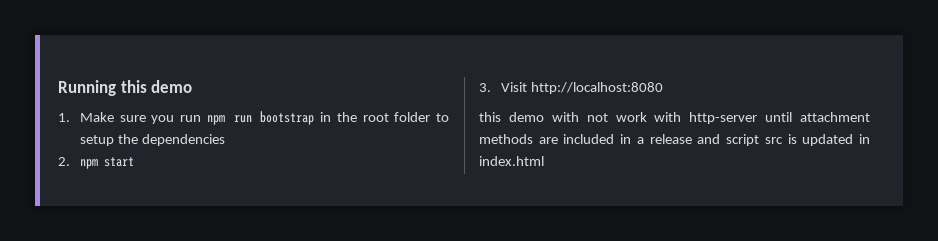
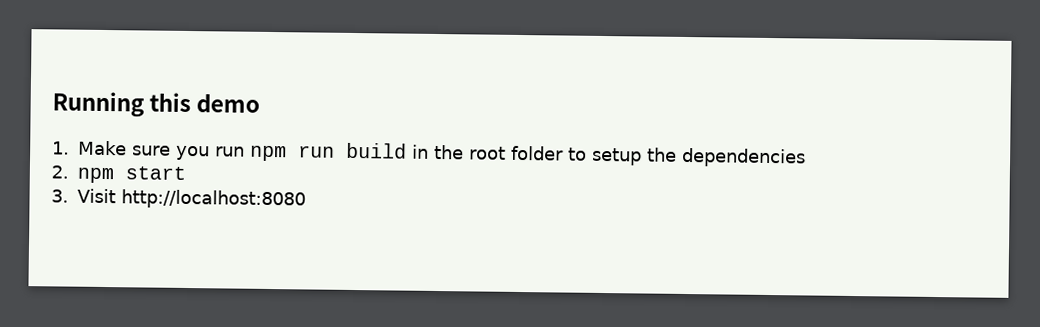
[260,111,315,125] bootstrap -> [346,142,407,159] build
[479,112,870,124] [479,134,870,146] [479,156,544,166] // this demo with not work with http-server until attachment methods are included in a release and script src is updated in index.html -> (306, 199) none

